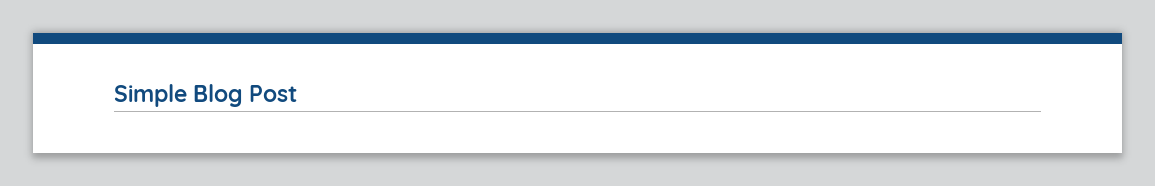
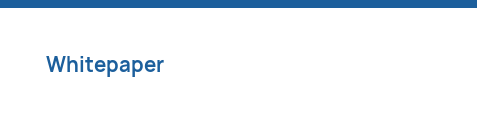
[114,84,298,107] Simple Blog Post -> [46,56,164,77] Whitepaper

